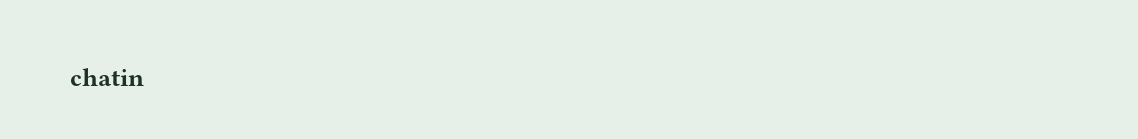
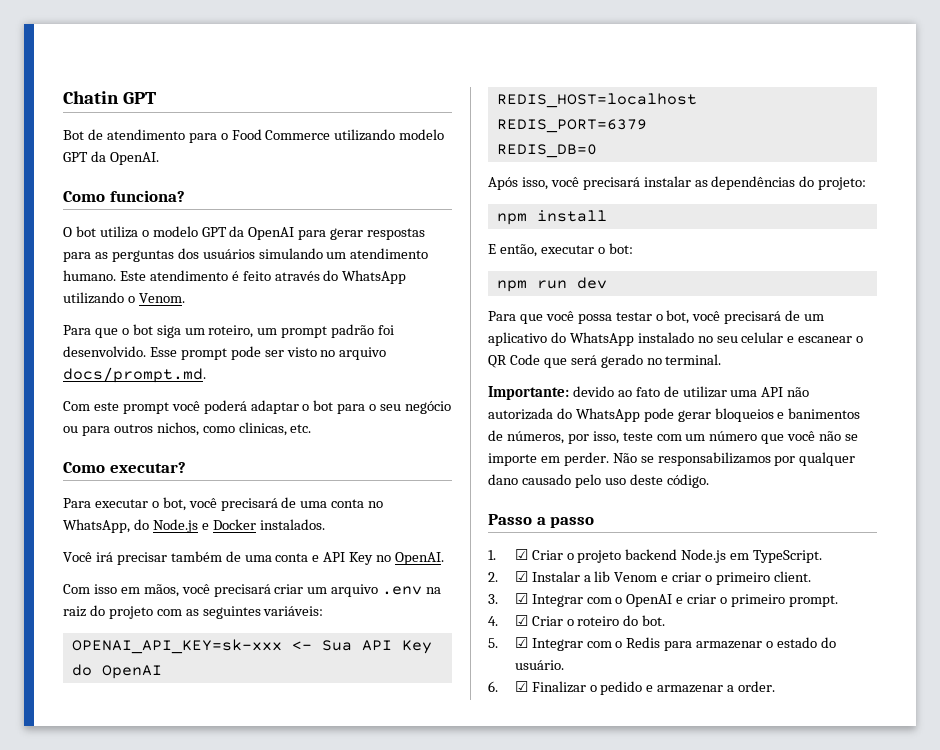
[70,68,144,86] chatin -> [63,91,156,104] [63,129,445,143] [63,151,159,165] [63,190,185,202] [63,226,426,240] [63,248,429,262] [63,270,407,284] [63,292,185,304] [63,324,395,338] [63,346,387,360] [63,367,206,383] [63,400,452,414] [63,422,312,436] [63,462,186,473] [63,497,384,511] [63,519,325,533] [63,551,445,565] [63,584,442,597] [63,605,324,619] [71,639,432,654] [71,664,162,679] [496,93,697,108] [496,119,647,133] [496,144,597,158] [488,176,867,190] [496,210,607,225] [488,243,633,257] [496,277,607,292] [488,310,825,324] [488,332,864,346] [488,354,722,368] [488,386,810,400] [488,408,861,422] [488,430,859,444] [488,452,856,466] [488,474,709,488] [488,514,595,528] [488,549,823,563] [488,571,811,585] [488,593,838,607] [488,615,666,626] [488,637,836,651] [514,660,564,670] [488,681,776,695] Chatin GPT // Bot de atendimento para o Food Commerce utilizando modelo GPT da OpenAI. // Como funciona? // O bot utiliza o modelo GPT da OpenAI para gerar respostas para as perguntas dos usuários simulando um atendimento humano. Este atendimento é feito através do WhatsApp utilizando o Venom. // Para que o bot siga um roteiro, um prompt padrão foi desenvolvido. Esse prompt pode ser visto no arquivo docs/prompt.md. // Com este prompt você poderá adaptar o bot para o seu negócio ou para outros nichos, como clinicas, etc. // Como executar? // Para executar o bot, você precisará de uma conta no WhatsApp, do Node.js e Docker instalados. // Você irá precisar também de uma conta e API Key no OpenAI. // Com isso em mãos, você precisará criar um arquivo .env na raiz do projeto com as seguintes variáveis: // OPENAI_API_KEY=sk-xxx <- Sua API Key do OpenAI // REDIS_HOST=localhost // REDIS_PORT=6379 // REDIS_DB=0 // Após isso, você precisará instalar as dependências do projeto: // npm install // E então, executar o bot: // npm run dev // Para que você possa testar o bot, você precisará de um aplicativo do WhatsApp instalado no seu celular e escanear o QR Code que será gerado no terminal. // Importante: devido ao fato de utilizar uma API não autorizada do WhatsApp pode gerar bloqueios e banimentos de números, por isso, teste com um número que você não se importe em perder. Não se responsabilizamos por qualquer dano causado pelo uso deste código. // Passo a passo // 1. ☑ Criar o projeto backend Node.js em TypeScript. // 2. ☑ Instalar a lib Venom e criar o primeiro client. // 3. ☑ Integrar com o OpenAI e criar o primeiro prompt. // 4. ☑ Criar o roteiro do bot. // 5. ☑ Integrar com o Redis para armazenar o estado do usuário. // 6. ☑ Finalizar o pedido e armazenar a order.

